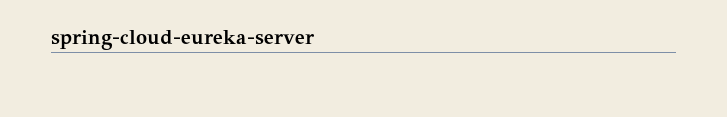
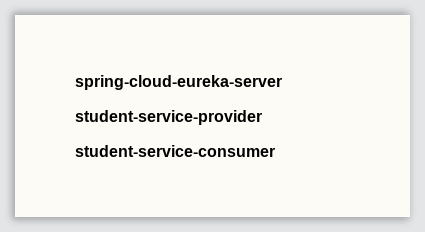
(315, 40) none -> [75,110,262,125] [75,145,275,157] // student-service-provider // student-service-consumer

